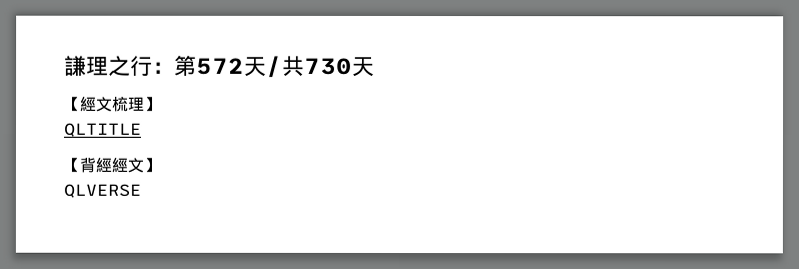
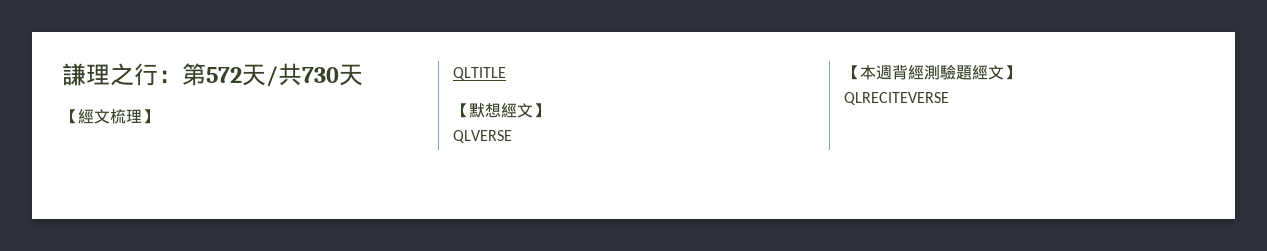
[79,157,112,173] 背經 -> [469,103,501,118] 默想
(141, 190) none -> [844,64,1020,80] [844,92,949,105] // 【本週背經測驗題經文】 // QLRECITEVERSE

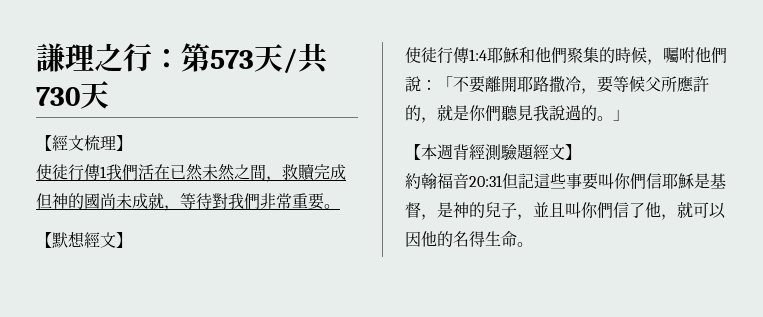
[206,67,242,83] 572 -> [210,50,254,69] 573
[453,67,506,80] [453,103,549,118] [453,130,512,143] QLTITLE // 【默想經文】 // QLVERSE -> [36,164,346,182] [36,193,340,211] [36,231,132,248] [405,47,727,65] [405,76,709,94] [405,105,629,123] 使徒行傳1我們活在已然未然之間，救贖完成但神的國尚未成就，等待對我們非常重要。 // 【默想經文】 // 使徒行傳1:4耶穌和他們聚集的時候，囑咐他們說：「不要離開耶路撒冷，要等候父所應許的，就是你們聽見我說過的。」
[844,92,949,105] QLRECITEVERSE -> [405,173,726,190] [405,202,726,220] [405,231,533,247] 約翰福音20:31但記這些事要叫你們信耶穌是基督，是神的兒子，並且叫你們信了他，就可以因他的名得生命。

